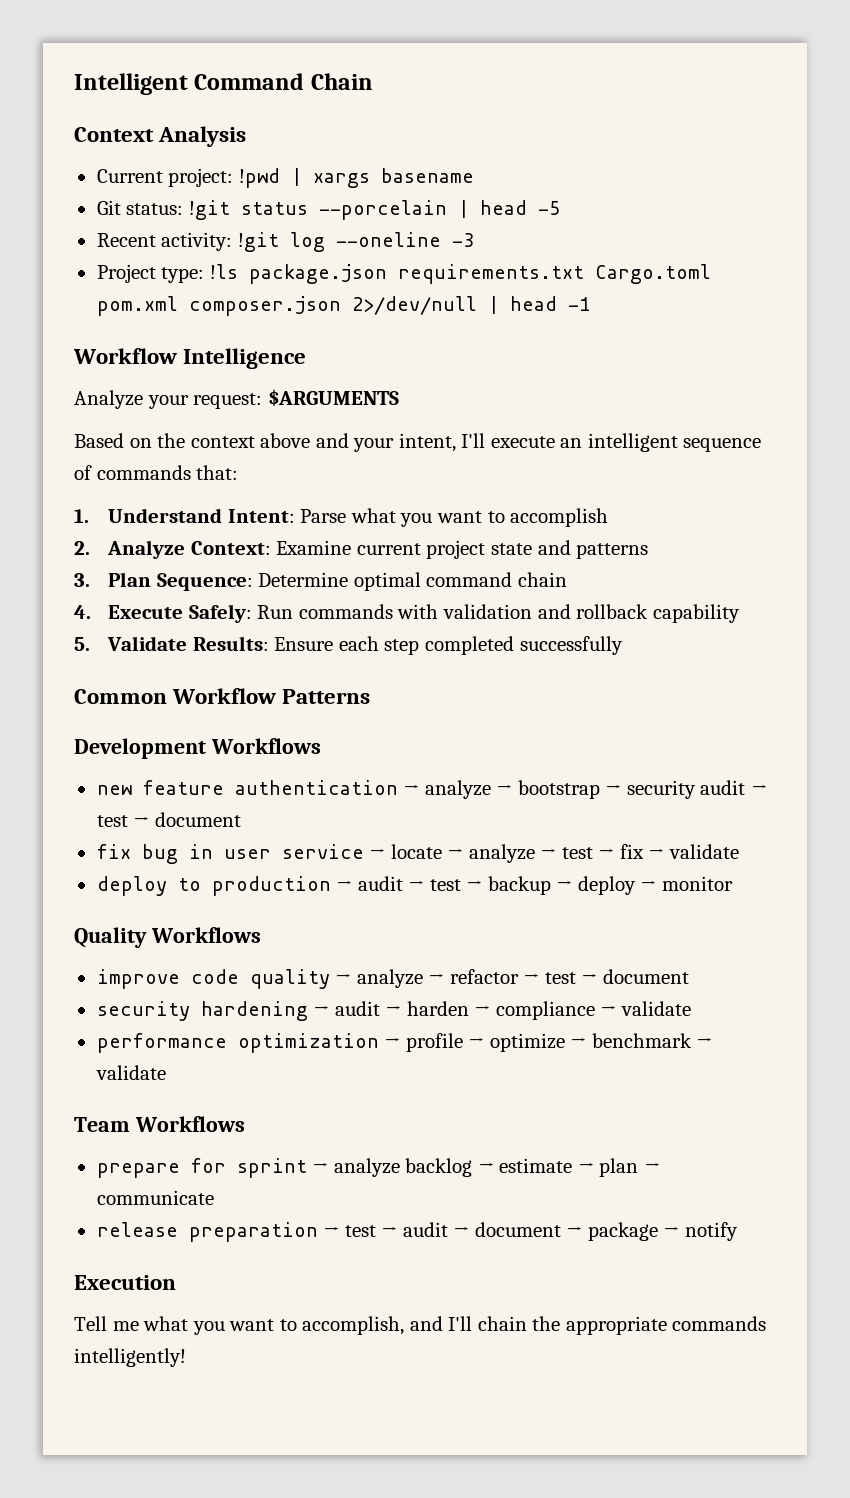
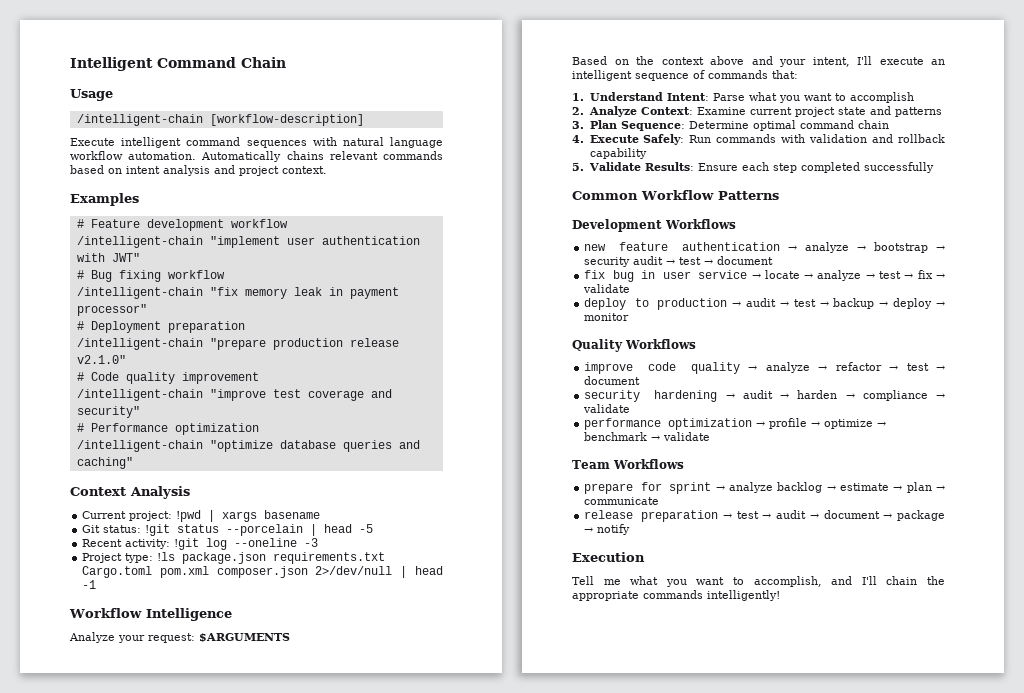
(373, 81) none -> [70,89,113,101] [76,114,364,126] [70,137,443,148] [70,151,443,162] [70,165,327,176] [70,193,139,206] [76,219,288,231] [76,236,420,248] [76,253,140,262] [76,270,225,282] [76,287,399,299] [76,304,147,316] [76,321,245,333] [76,338,399,350] [76,355,126,364] [76,372,259,384] [76,389,392,401] [76,406,140,418] [76,423,259,435] [76,440,420,452] [76,457,133,469] // Usage // /intelligent-chain [workflow-description] // Execute intelligent command sequences with natural language workflow automation. Automatically chains relevant commands based on intent analysis and project context. // Examples // # Feature development workflow // /intelligent-chain "implement user authentication with JWT" // # Bug fixing workflow // /intelligent-chain "fix memory leak in payment processor" // # Deployment preparation // /intelligent-chain "prepare production release v2.1.0" // # Code quality improvement // /intelligent-chain "improve test coverage and security" // # Performance optimization // /intelligent-chain "optimize database queries and caching"

